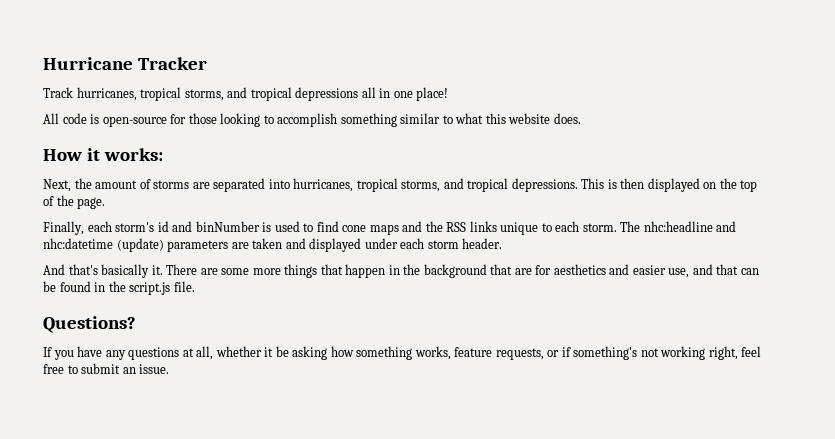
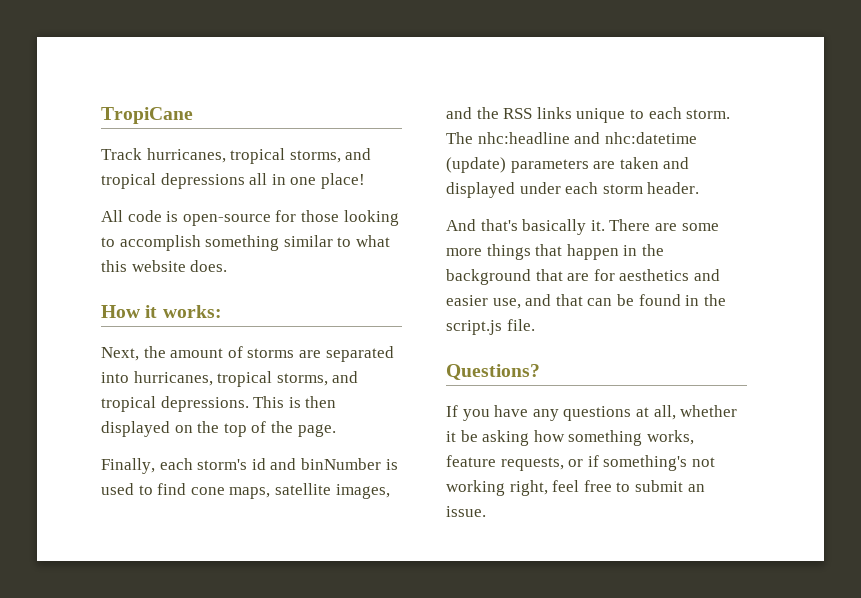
[43,57,207,70] Hurricane Tracker -> [101,107,193,124] TropiCane
[369,224,399,235] maps -> [229,483,390,499] maps, satellite images,

